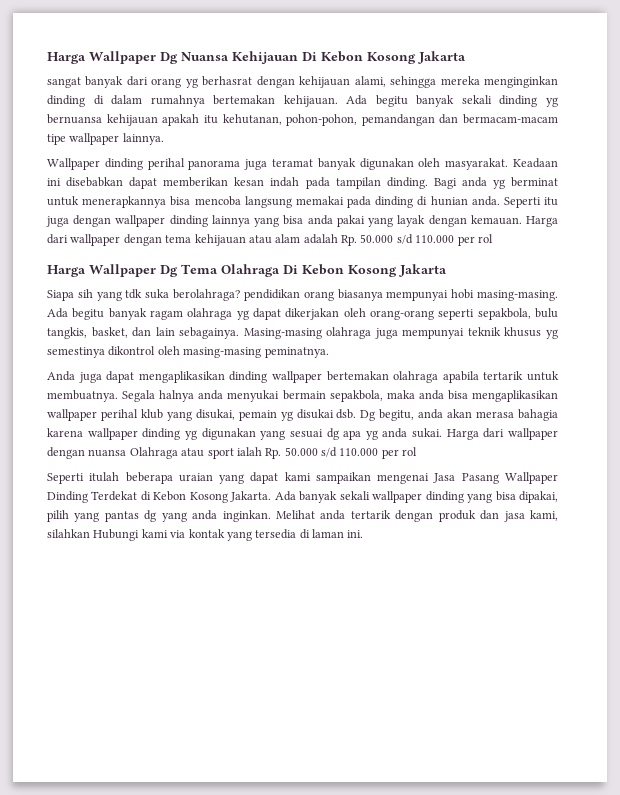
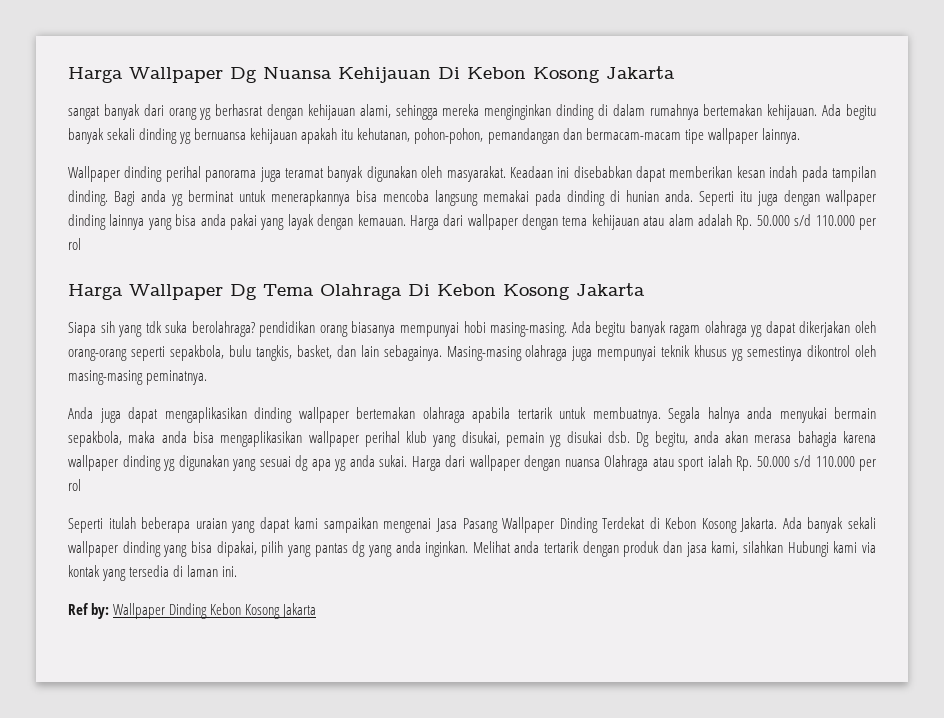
(364, 534) none -> [68,603,317,619] // Ref by: Wallpaper Dinding Kebon Kosong Jakarta

